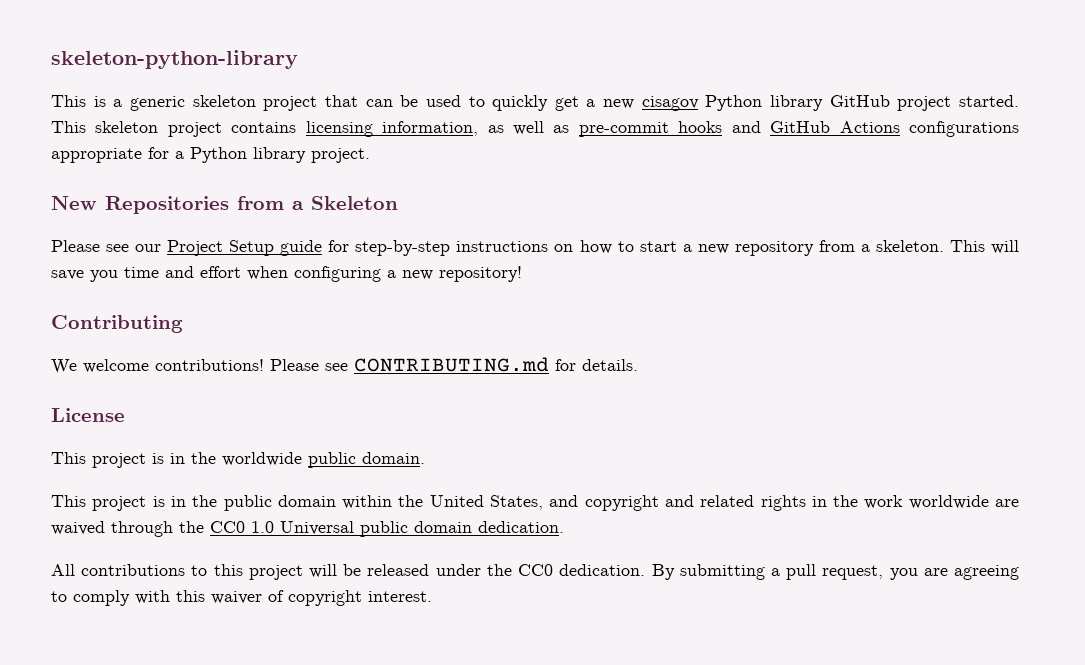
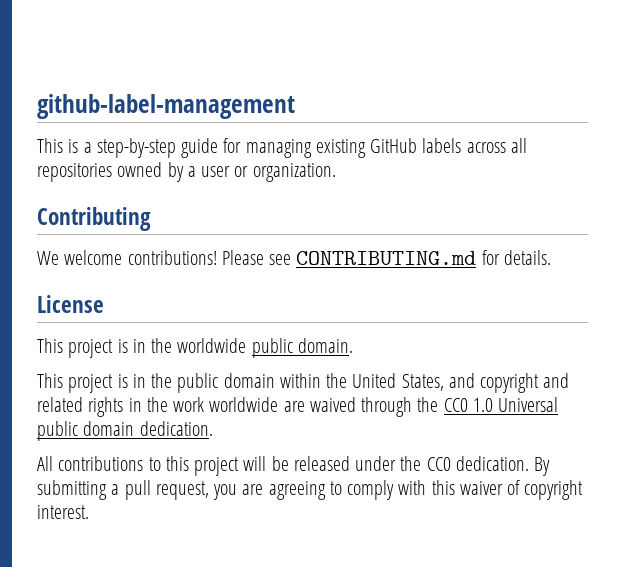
[51,50,298,69] skeleton-python-library -> [37,94,295,119] github-label-management
[129,95,1019,111] [51,121,1020,137] [51,147,370,163] [51,196,398,214] [51,240,1019,256] [51,266,522,282] generic skeleton project that can be used to quickly get a new cisagov Python library GitHub project started. This skeleton project contains licensing information, as well as pre-commit hooks and GitHub Actions configurations appropriate for a Python library project. // New Repositories from a Skeleton // Please see our Project Setup guide for step-by-step instructions on how to start a new repository from a skeleton. This will save you time and effort when configuring a new repository! -> [96,138,527,158] [37,162,336,182] step-by-step guide for managing existing GitHub labels across all repositories owned by a user or organization.

